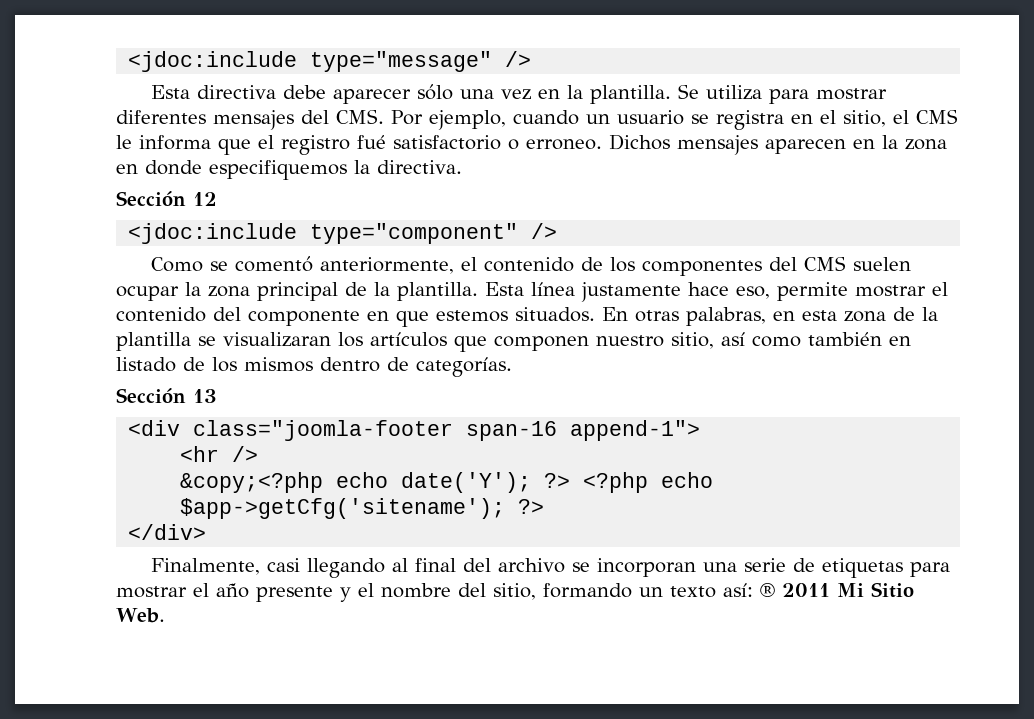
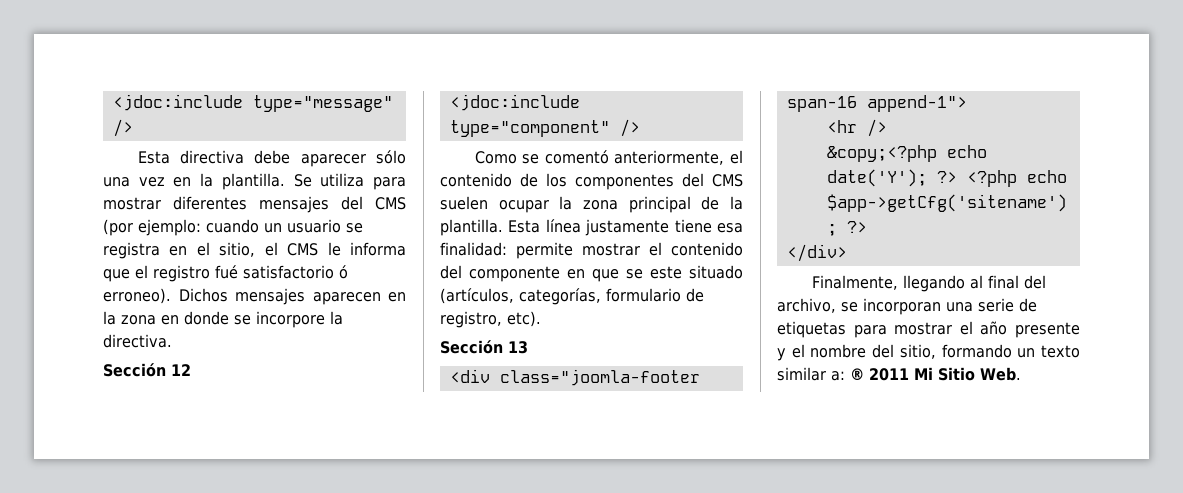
[336,109,506,130] CMS. Por ejemplo, -> [375,197,406,210] [103,219,201,236] CMS (por ejemplo:
[508,139,602,150] o erroneo. -> [339,265,348,279] [103,288,171,304] ó erroneo).
[209,160,347,180] especifiquemos -> [234,311,325,328] se incorpore
[688,282,770,299] hace eso, -> [674,219,743,233] [440,242,507,256] tiene esa finalidad:
[436,307,938,326] [116,332,911,352] [116,357,512,377] estemos situados. En otras palabras, en esta zona de la plantilla se visualizaran los artículos que componen nuestro sitio, así como también en listado de los mismos dentro de categorías. -> [626,265,743,279] [440,288,704,305] [440,311,541,328] se este situado (artículos, categorías, formulario de registro, etc).
[267,558,301,572] casi -> (898, 282) none
[498,558,566,573] archivo -> [777,298,836,313] archivo,
[723,583,753,597] así: -> [777,367,845,381] similar a:

